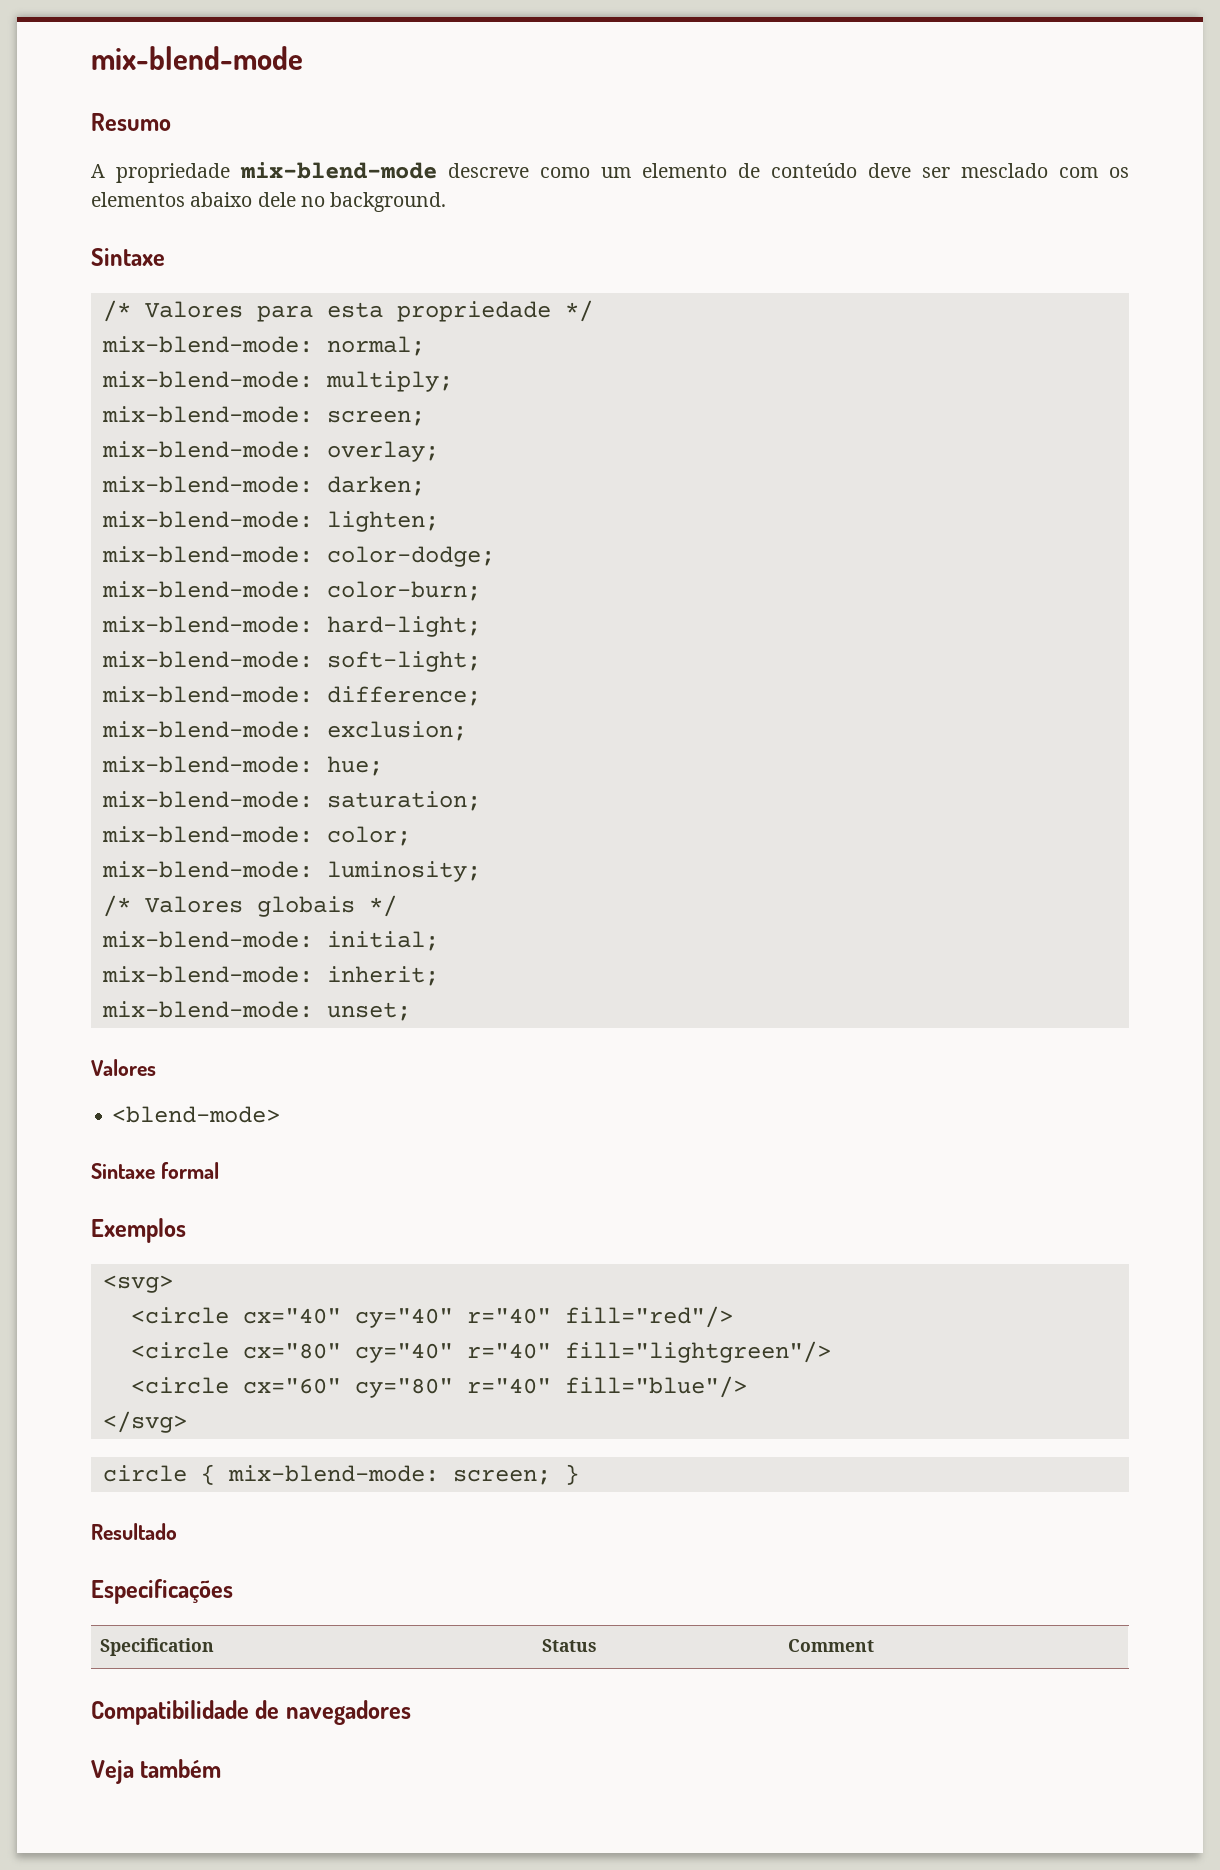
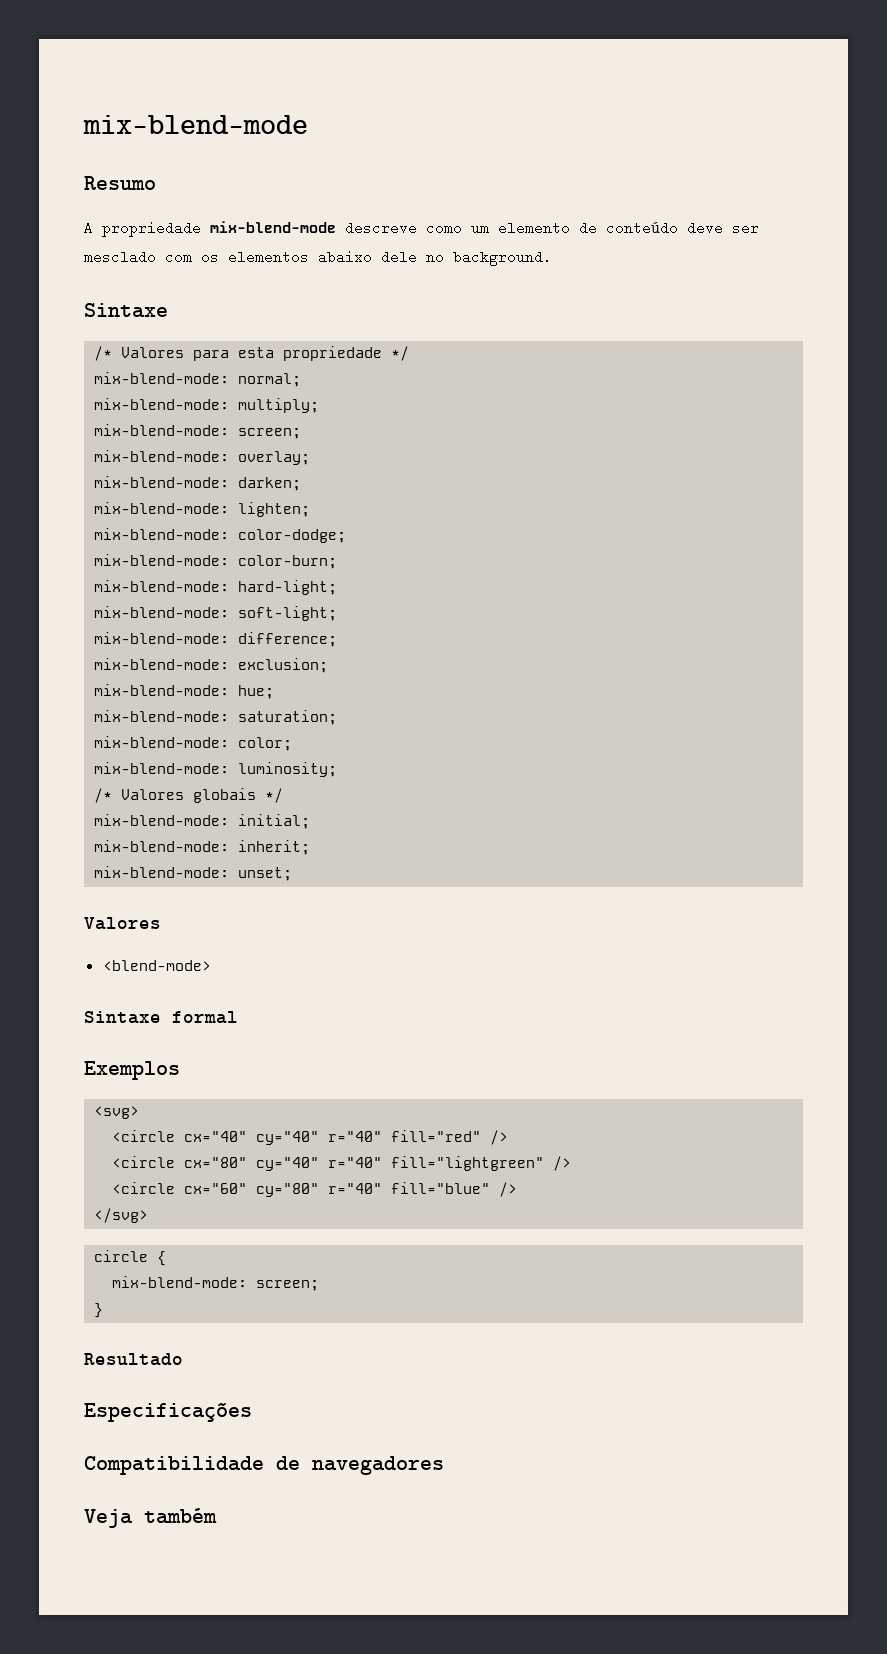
[564,1306,733,1328] fill="red"/> -> [391,1130,509,1145] fill="red" />
[564,1341,831,1363] fill="lightgreen"/> -> [391,1156,572,1171] fill="lightgreen" />
[564,1376,747,1398] fill="blue"/> -> [391,1182,518,1197] fill="blue" />
[227,1465,551,1485] mix-blend-mode: screen; -> [112,1276,320,1291] // mix-blend-mode: screen; //
[99,1638,214,1656] [541,1639,597,1652] [787,1639,874,1652] // Specification | Status | Comment -> (252, 1412) none

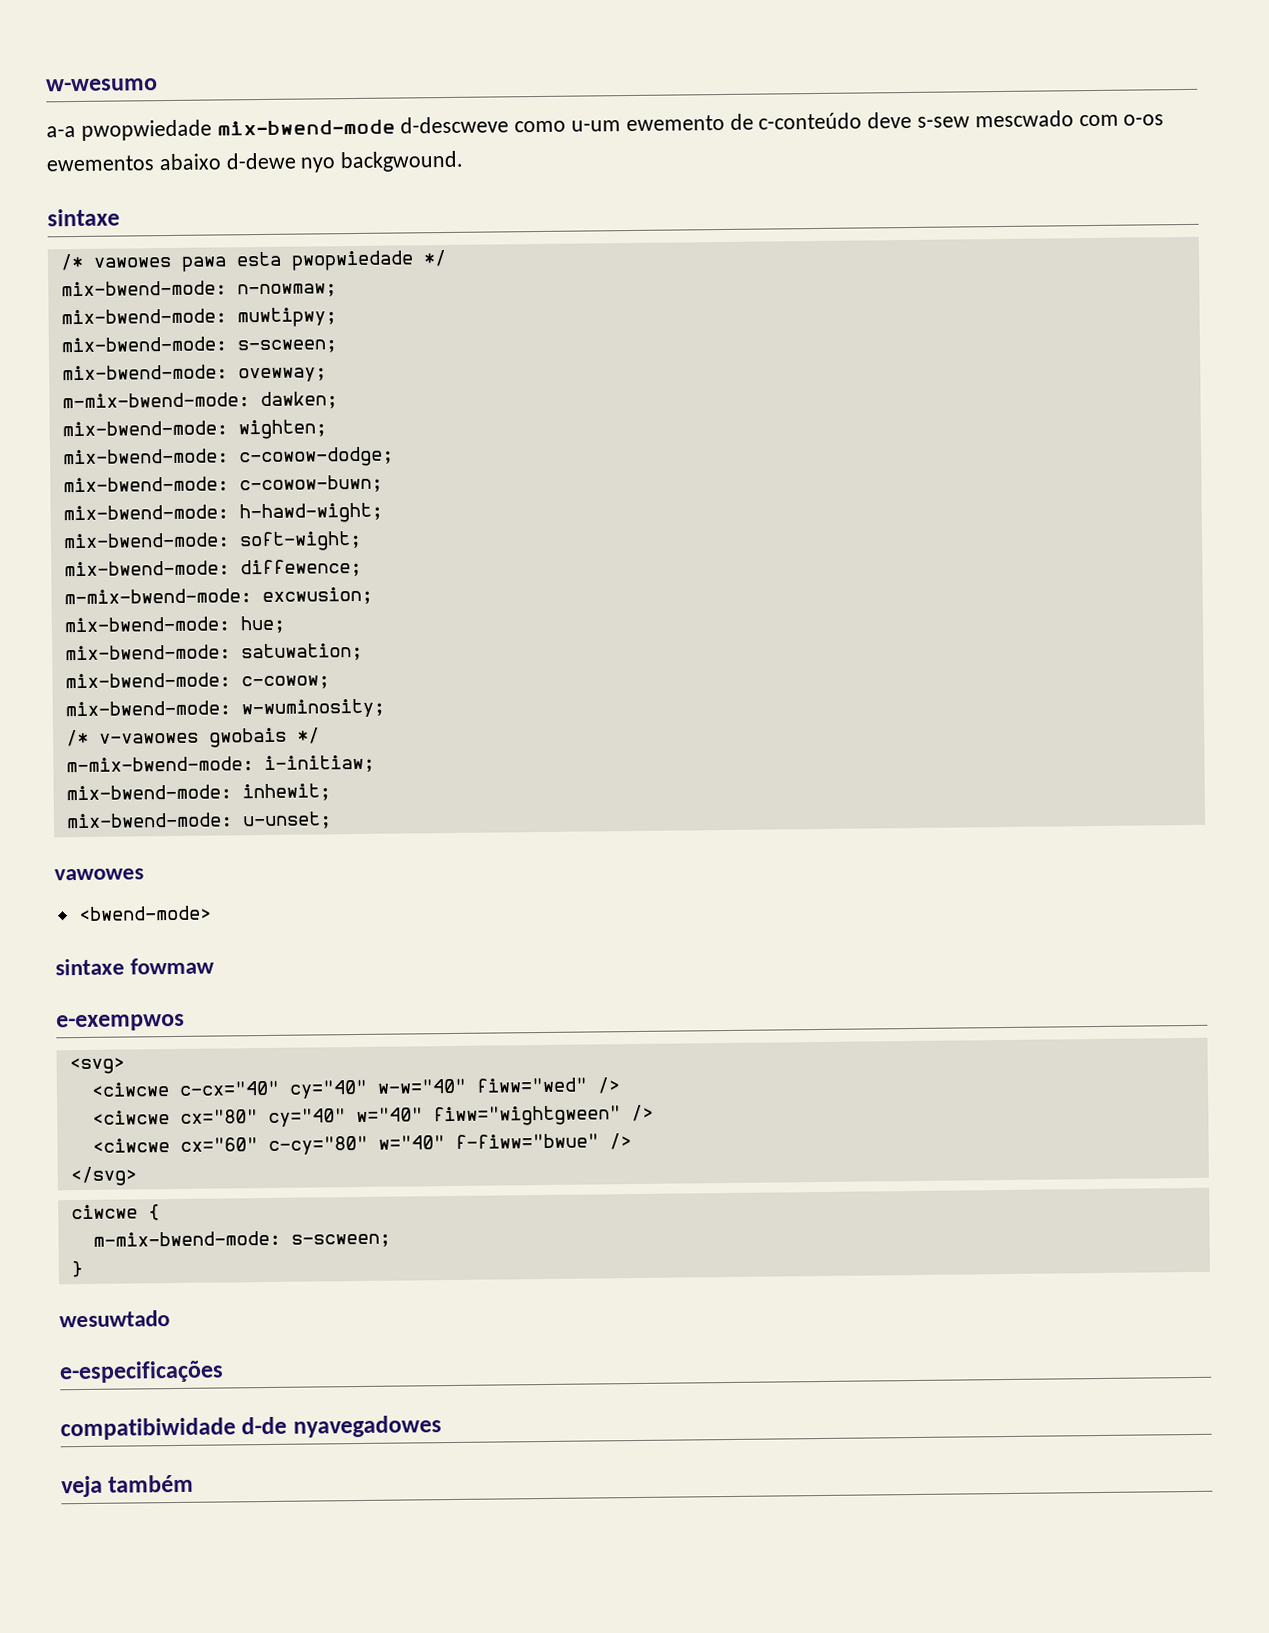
[83,115,308,134] [84,176,156,190] [84,221,759,237] [84,250,552,266] [84,303,168,318] [94,346,410,361] [94,372,302,387] [94,398,320,413] [94,424,302,439] [94,450,311,465] [94,476,302,491] [94,502,311,517] [94,528,347,543] [94,554,338,569] [94,580,338,595] [94,606,338,621] [94,632,338,647] [94,658,329,673] [94,684,275,699] [94,710,338,725] [94,736,293,751] [94,762,338,777] [94,788,284,803] [94,814,311,829] [94,840,311,855] [94,866,293,881] [84,917,161,930] [102,960,211,971] [84,1011,238,1024] [84,1061,180,1080] [94,1106,140,1119] [112,1130,509,1145] [112,1156,176,1168] mix-blend-mode // Resumo // A propriedade mix-blend-mode descreve como um elemento de conteúdo deve ser mesclado com os elementos abaixo dele no background. // Sintaxe // /* Valores para esta propriedade */ // mix-blend-mode: normal; // mix-blend-mode: multiply; // mix-blend-mode: screen; // mix-blend-mode: overlay; // mix-blend-mode: darken; // mix-blend-mode: lighten; // mix-blend-mode: color-dodge; // mix-blend-mode: color-burn; // mix-blend-mode: hard-light; // mix-blend-mode: soft-light; // mix-blend-mode: difference; // mix-blend-mode: exclusion; // mix-blend-mode: hue; // mix-blend-mode: saturation; // mix-blend-mode: color; // mix-blend-mode: luminosity; // /* Valores globais */ // mix-blend-mode: initial; // mix-blend-mode: inherit; // mix-blend-mode: unset; // Valores // <blend-mode> // Sintaxe formal // Exemplos // <svg> // <circle cx="40" cy="40" r="40" fill="red" /> // <circle -> [45,78,158,92] [46,110,1165,141] [46,150,465,173] [47,208,120,227] [59,250,447,272] [60,280,337,298] [60,307,337,328] [60,336,337,354] [61,364,327,383] [61,391,338,410] [61,419,327,440] [62,446,394,468] [62,474,383,494] [62,502,383,524] [62,530,362,552] [63,558,362,578] [63,586,373,606] [63,615,285,634] [64,642,363,662] [64,672,330,690] [64,698,385,719] [65,727,320,748] [65,754,375,774] [65,783,331,802] [65,811,332,830] [54,868,144,881] [77,905,212,922] [55,957,216,976] [56,1013,185,1032] [68,1057,125,1075] [90,1077,620,1099] [91,1110,170,1125] w-wesumo // a-a pwopwiedade mix-bwend-mode d-descweve como u-um ewemento de c-conteúdo deve s-sew mescwado com o-os ewementos abaixo d-dewe nyo backgwound. // sintaxe // /* vawowes pawa esta pwopwiedade */ // mix-bwend-mode: n-nowmaw; // mix-bwend-mode: muwtipwy; // mix-bwend-mode: s-scween; // mix-bwend-mode: ovewway; // m-mix-bwend-mode: dawken; // mix-bwend-mode: wighten; // mix-bwend-mode: c-cowow-dodge; // mix-bwend-mode: c-cowow-buwn; // mix-bwend-mode: h-hawd-wight; // mix-bwend-mode: soft-wight; // mix-bwend-mode: diffewence; // m-mix-bwend-mode: excwusion; // mix-bwend-mode: hue; // mix-bwend-mode: satuwation; // mix-bwend-mode: c-cowow; // mix-bwend-mode: w-wuminosity; // /* v-vawowes gwobais */ // m-mix-bwend-mode: i-initiaw; // mix-bwend-mode: inhewit; // mix-bwend-mode: u-unset; // vawowes // <bwend-mode> // sintaxe fowmaw // e-exempwos // <svg> // <ciwcwe c-cx="40" cy="40" w-w="40" fiww="wed" /> // <ciwcwe
[328,1156,572,1171] [112,1182,491,1197] r="40" fill="lightgreen" /> // <circle cx="60" cy="80" r="40" fill="blue" -> [355,1104,654,1127] [91,1133,599,1155] w="40" fiww="wightgween" /> // <ciwcwe cx="60" c-cy="80" w="40" f-fiww="bwue"
[94,1250,149,1262] circle -> [70,1204,138,1220] ciwcwe
[112,1276,320,1291] mix-blend-mode: screen; -> [92,1230,391,1248] m-mix-bwend-mode: s-scween;
[84,1353,183,1366] [84,1403,252,1422] [84,1456,444,1475] [84,1509,133,1528] Resultado // Especificações // Compatibilidade de navegadores // Veja -> [59,1310,170,1328] [59,1360,224,1384] [60,1415,442,1441] [61,1475,103,1498] wesuwtado // e-especificações // compatibiwidade d-de nyavegadowes // veja

